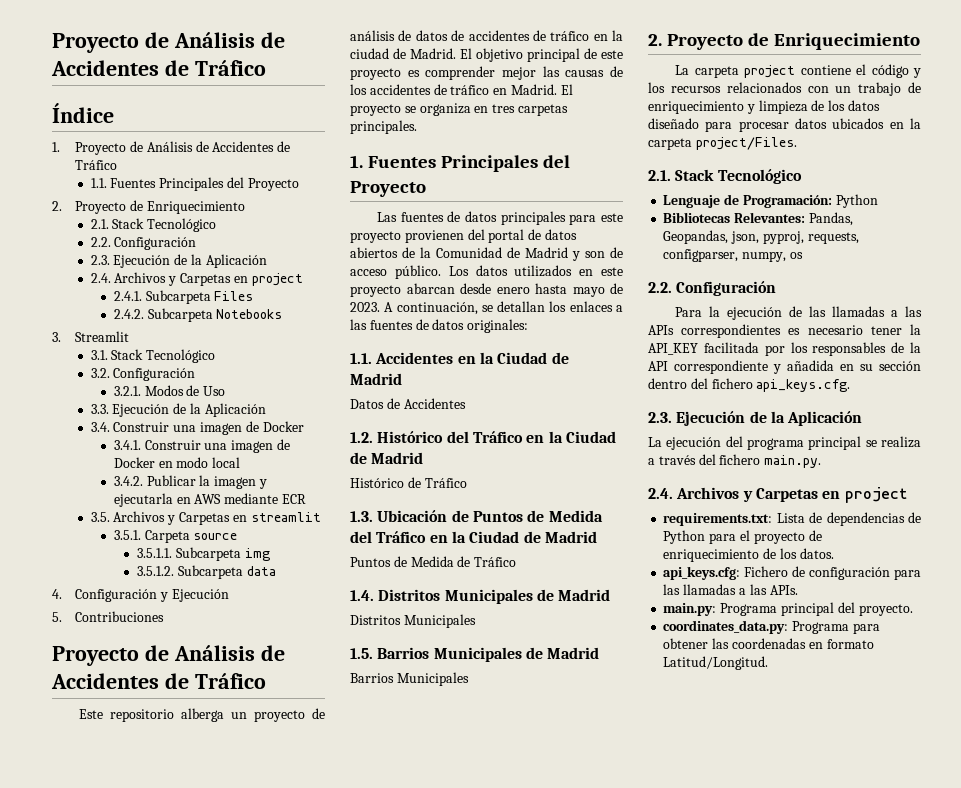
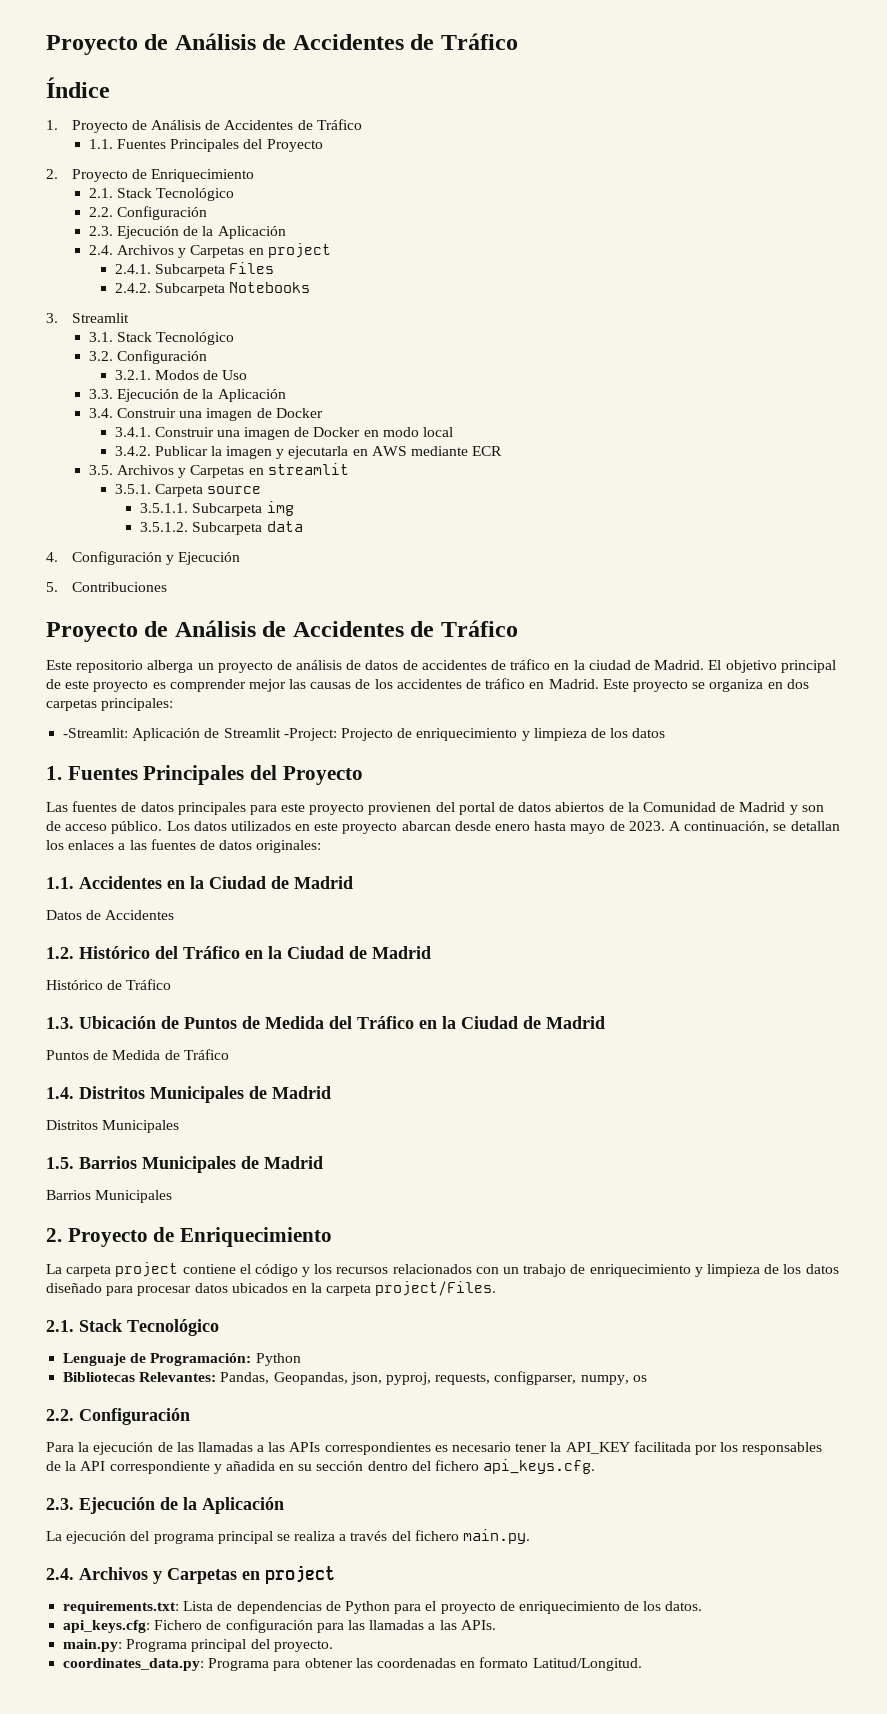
[560,84,573,95] El -> [602,679,629,689] Este
[492,104,568,116] [350,120,417,134] tres carpetas principales. -> [786,679,809,689] [46,698,174,711] [63,728,666,741] dos carpetas principales: // -Streamlit: Aplicación de Streamlit -Project: Projecto de enriquecimiento y limpieza de los datos

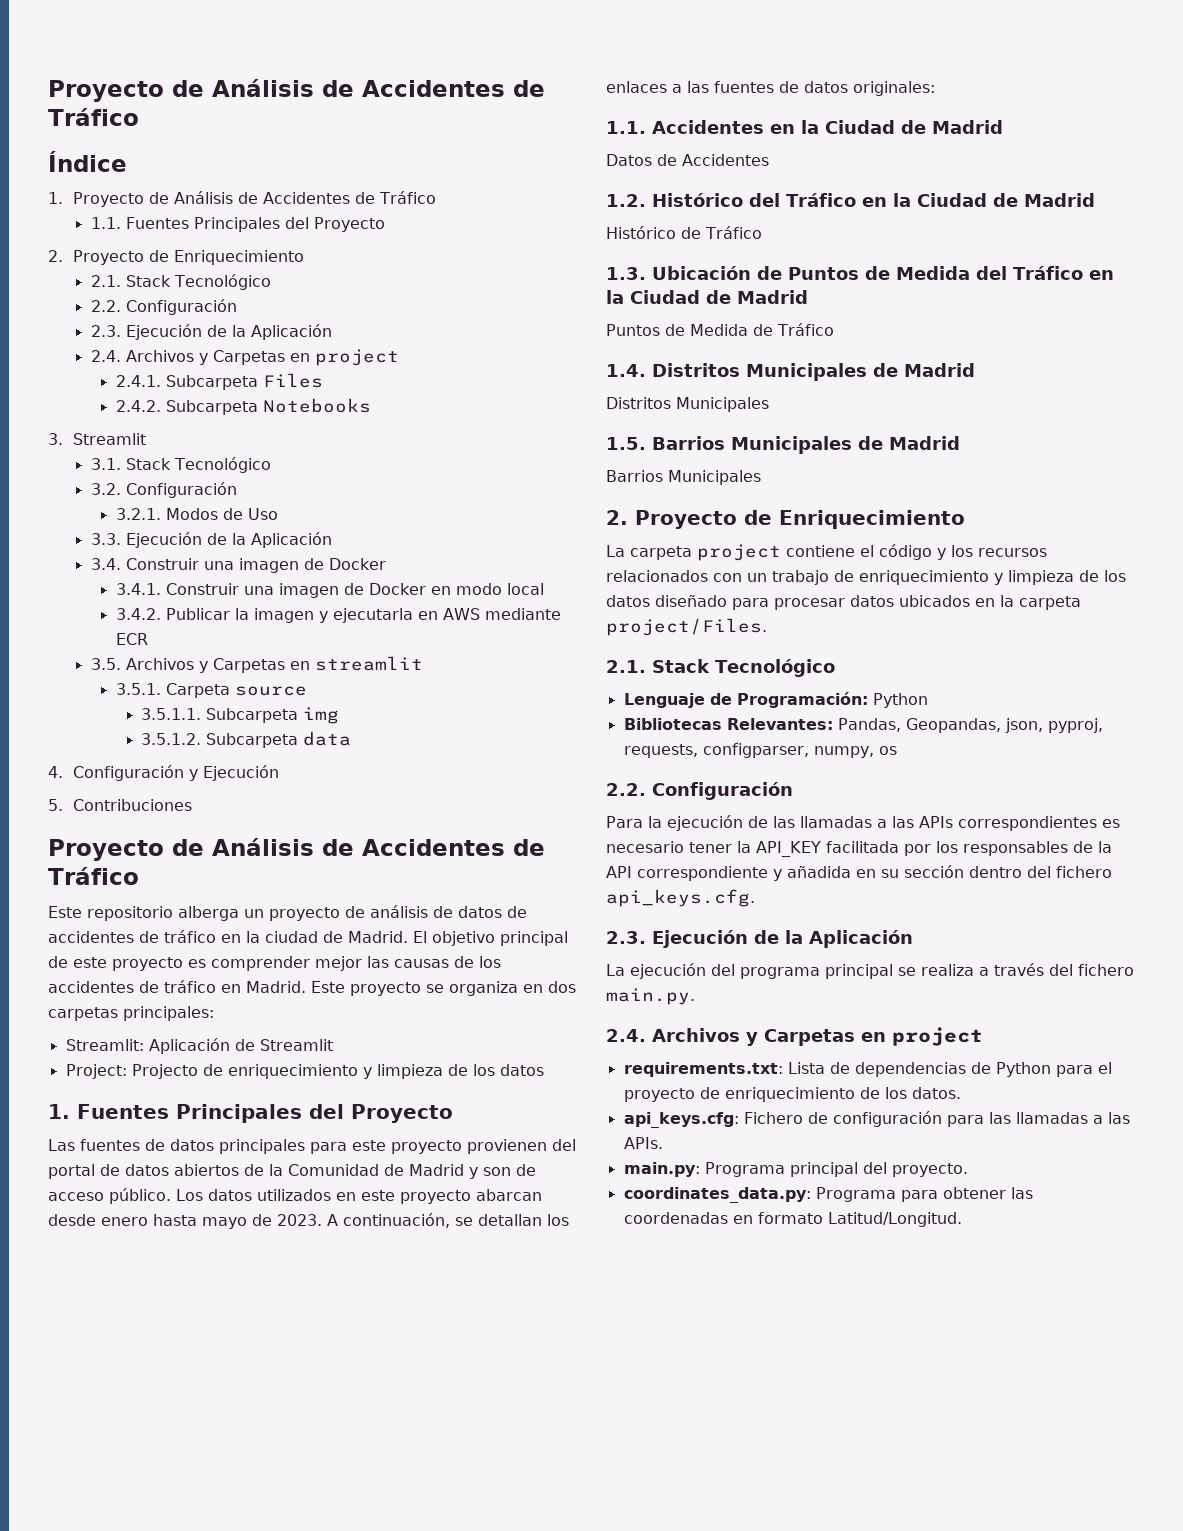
[63,728,129,738] -Streamlit: -> [65,1039,144,1051] Streamlit:
[283,728,337,741] -Project: -> [65,1064,127,1079] // Project:

